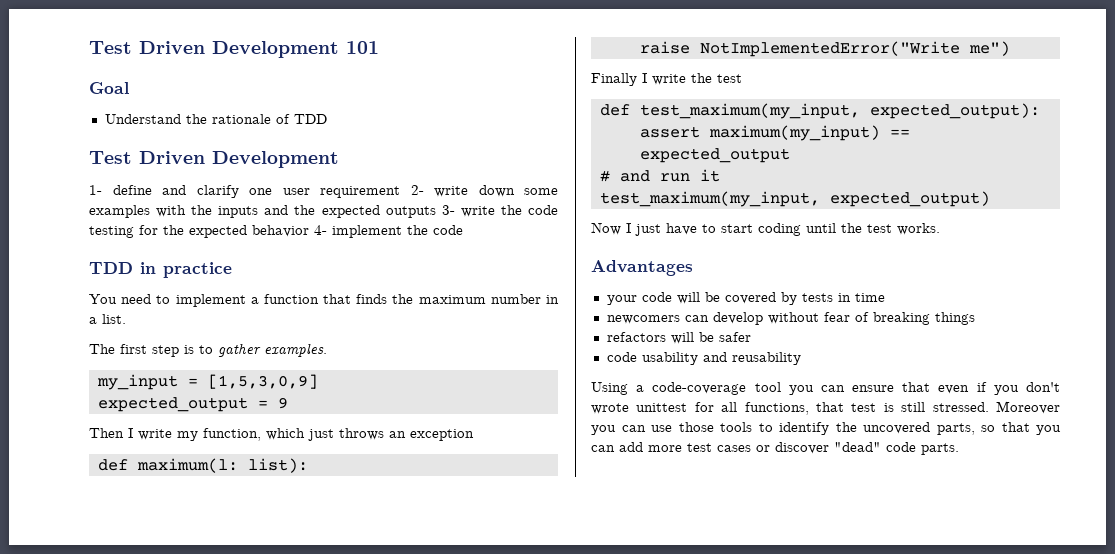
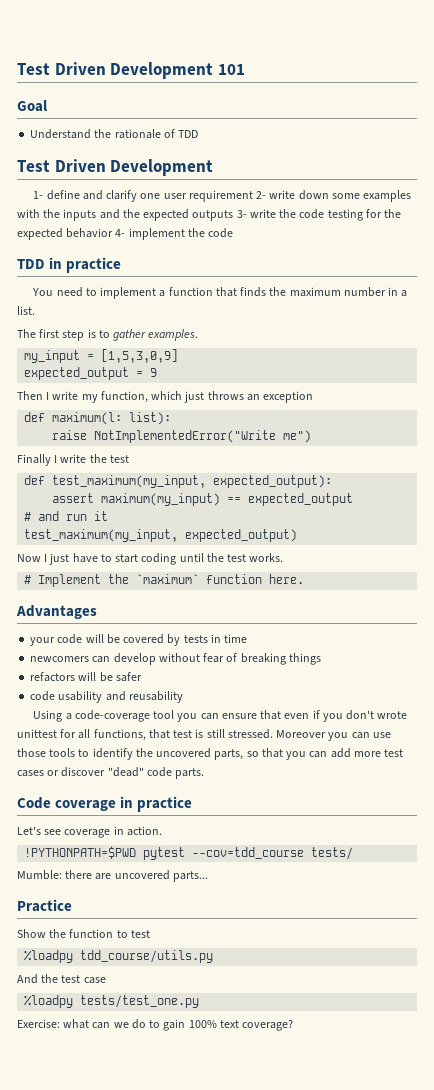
(940, 229) none -> [24,574,305,587] // # Implement the `maximum` function here.
(959, 449) none -> [17,796,193,812] [17,826,162,838] [24,846,354,860] [17,870,208,882] [17,899,72,912] [17,929,150,938] [24,950,214,963] [17,974,106,984] [24,995,200,1008] [17,1019,294,1031] // Code coverage in practice // Let's see coverage in action. // !PYTHONPATH=$PWD pytest --cov=tdd_course tests/ // Mumble: there are uncovered parts... // Practice // Show the function to test // %loadpy tdd_course/utils.py // And the test case // %loadpy tests/test_one.py // Exercise: what can we do to gain 100% text coverage?

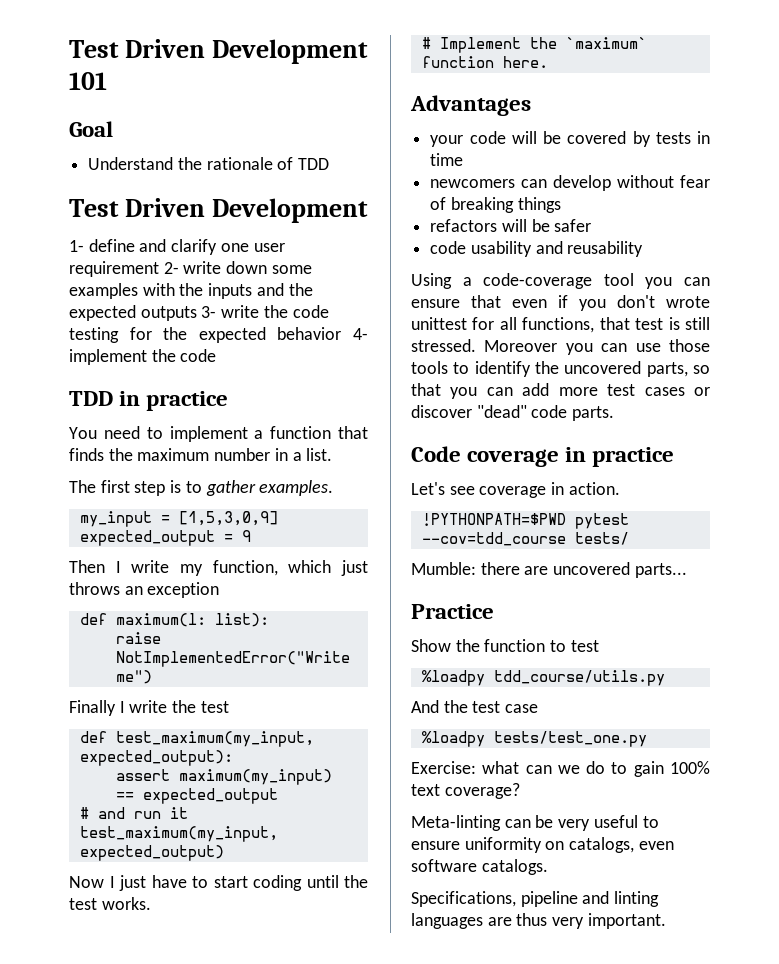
(294, 1025) none -> [411,815,659,831] [411,837,674,853] [411,859,548,875] [411,891,660,907] [411,913,666,929] // Meta-linting can be very useful to ensure uniformity on catalogs, even software catalogs. // Specifications, pipeline and linting languages are thus very important.

